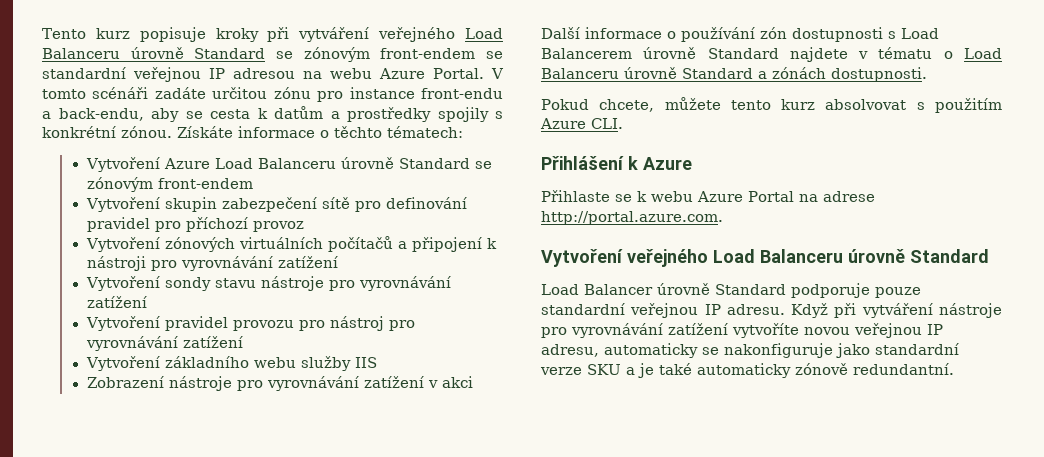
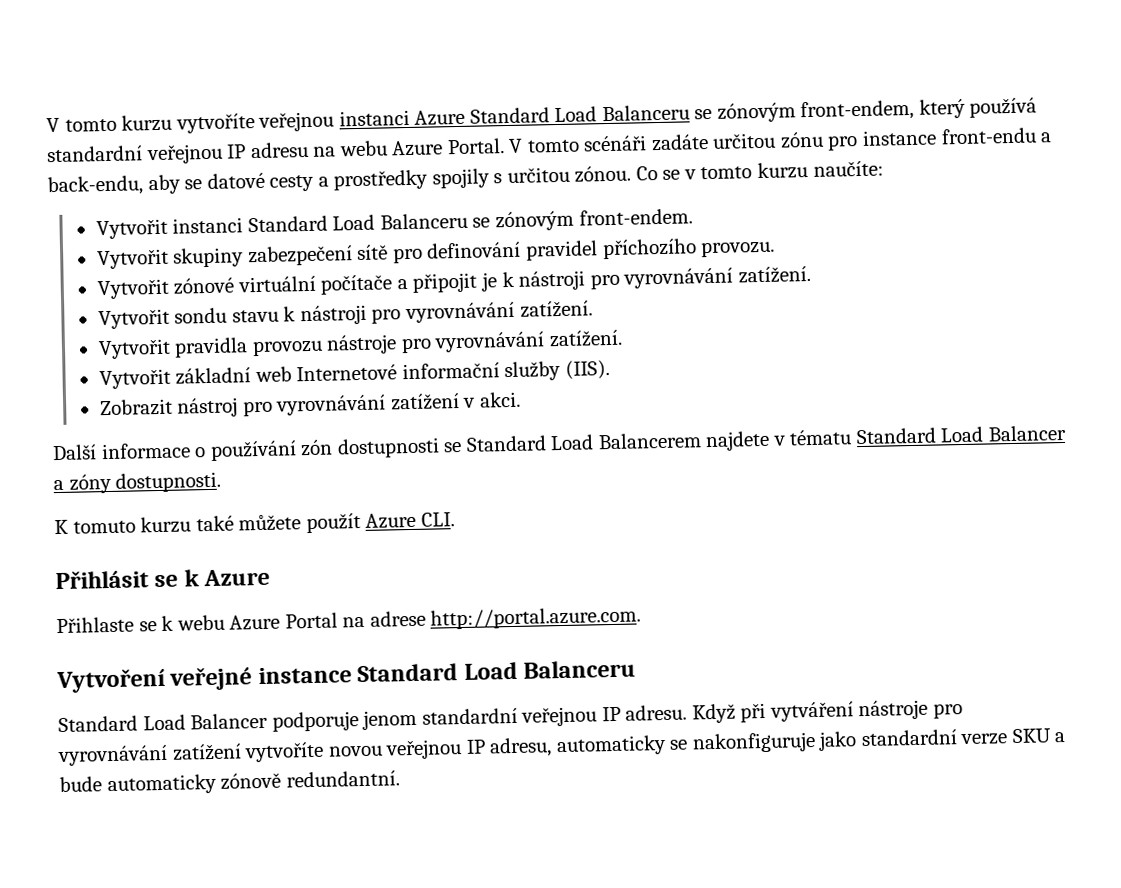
[42,27,503,42] [42,47,504,62] [42,67,295,82] Tento kurz popisuje kroky při vytváření veřejného Load Balanceru úrovně Standard se zónovým front-endem se standardní veřejnou IP adresou -> [46,97,1038,134] [46,141,309,165] V tomto kurzu vytvoříte veřejnou instanci Azure Standard Load Balanceru se zónovým front-endem, který používá standardní veřejnou IP adresu
[210,106,323,119] cesta k datům -> [206,172,315,192] datové cesty
[42,126,463,138] [85,157,492,172] [86,177,253,192] [85,197,217,212] konkrétní zónou. Získáte informace o těchto tématech: // Vytvoření Azure Load Balanceru úrovně Standard se zónovým front-endem // Vytvoření skupin -> [506,160,884,184] [95,208,693,240] [96,247,245,270] určitou zónou. Co se v tomto kurzu naučíte: // Vytvořit instanci Standard Load Balanceru se zónovým front-endem. // Vytvořit skupiny
[154,217,304,232] [85,236,497,252] [86,256,338,271] [85,276,451,291] [86,296,147,308] [85,316,415,331] [85,336,243,351] [85,356,377,371] [86,376,473,391] pro příchozí provoz // Vytvoření zónových virtuálních počítačů a připojení k nástroji pro vyrovnávání zatížení // Vytvoření sondy stavu nástroje pro vyrovnávání zatížení // Vytvoření pravidel provozu pro nástroj pro vyrovnávání zatížení // Vytvoření základního webu služby IIS // Zobrazení nástroje pro vyrovnávání zatížení v akci -> [601,238,776,260] [96,265,811,300] [97,300,593,330] [97,329,624,360] [98,359,611,390] [99,391,522,418] příchozího provozu. // Vytvořit zónové virtuální počítače a připojit je k nástroji pro vyrovnávání zatížení. // Vytvořit sondu stavu k nástroji pro vyrovnávání zatížení. // Vytvořit pravidla provozu nástroje pro vyrovnávání zatížení. // Vytvořit základní web Internetové informační služby (IIS). // Zobrazit nástroj pro vyrovnávání zatížení v akci.
[888,28,939,39] [541,47,1002,62] [541,67,927,82] [541,97,1002,113] s Load Balancerem úrovně Standard najdete v tématu o Load Balanceru úrovně Standard a zónách dostupnosti. // Pokud chcete, můžete tento kurz absolvovat s použitím -> [443,424,1068,453] [53,471,222,494] [54,512,361,535] se Standard Load Balancerem najdete v tématu Standard Load Balancer a zóny dostupnosti. // K tomuto kurzu také můžete použít
[541,156,624,170] Přihlášení -> [55,569,179,590] Přihlásit se
[627,249,989,267] [541,283,921,298] veřejného Load Balanceru úrovně Standard // Load Balancer úrovně Standard podporuje pouze -> [169,659,637,691] [58,709,418,733] veřejné instance Standard Load Balanceru // Standard Load Balancer podporuje jenom
[638,363,692,378] je také -> [59,776,102,793] bude

